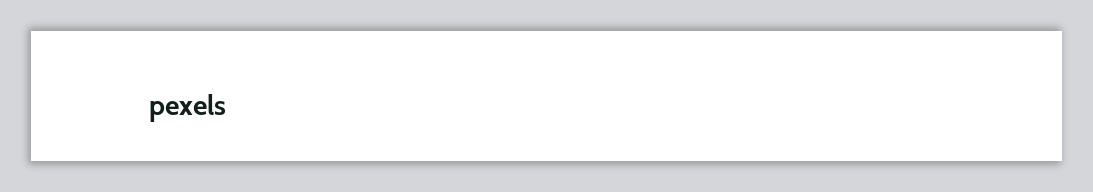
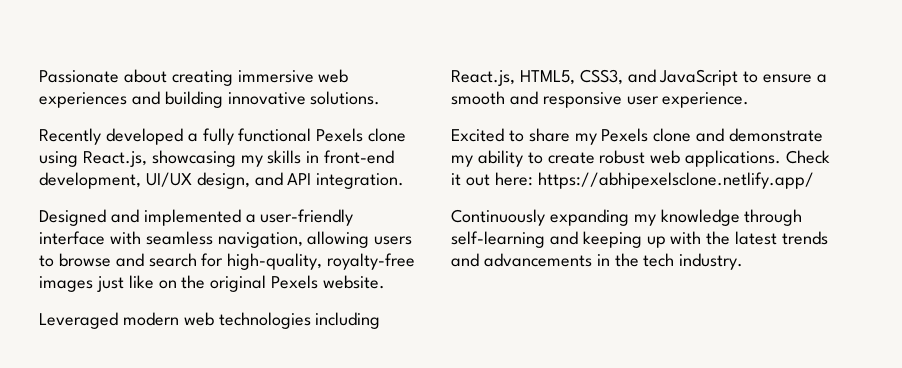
[149,94,226,122] pexels -> [39,69,349,86] [39,91,381,108] [39,128,407,145] [39,150,395,167] [39,172,405,189] [39,209,354,226] [39,231,413,248] [39,253,416,270] [39,275,386,292] [39,312,381,329] [451,69,828,86] [451,91,750,108] [451,128,824,145] [451,150,831,167] [451,172,814,189] [451,209,803,226] [451,231,829,248] [451,253,744,270] Passionate about creating immersive web experiences and building innovative solutions. // Recently developed a fully functional Pexels clone using React.js, showcasing my skills in front-end development, UI/UX design, and API integration. // Designed and implemented a user-friendly interface with seamless navigation, allowing users to browse and search for high-quality, royalty-free images just like on the original Pexels website. // Leveraged modern web technologies including React.js, HTML5, CSS3, and JavaScript to ensure a smooth and responsive user experience. // Excited to share my Pexels clone and demonstrate my ability to create robust web applications. Check it out here: https://abhipexelsclone.netlify.app/ // Continuously expanding my knowledge through self-learning and keeping up with the latest trends and advancements in the tech industry.

